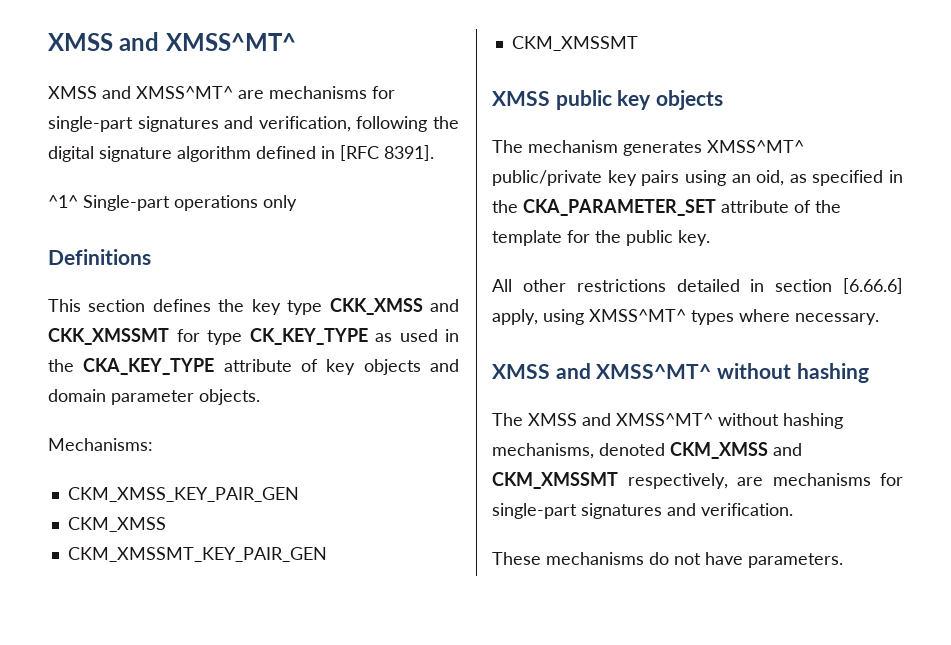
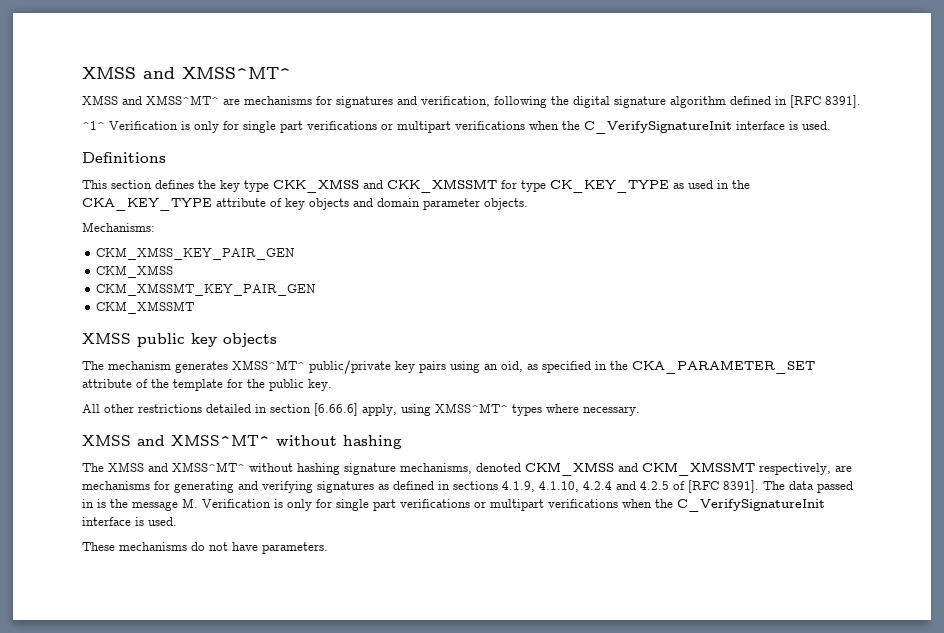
[48,116,133,132] single-part -> (332, 100) none
[83,195,297,211] Single-part operations only -> [109,121,831,134] Verification is only for single part verifications or multipart verifications when the C_VerifySignatureInit interface is used.
(843, 421) none -> [344,463,396,475] signature
[492,503,793,519] single-part signatures and verification. -> [174,480,853,493] [82,498,825,512] [82,517,177,526] generating and verifying signatures as defined in sections 4.1.9, 4.1.10, 4.2.4 and 4.2.5 of [RFC 8391]. The data passed in is the message M. Verification is only for single part verifications or multipart verifications when the C_VerifySignatureInit interface is used.

